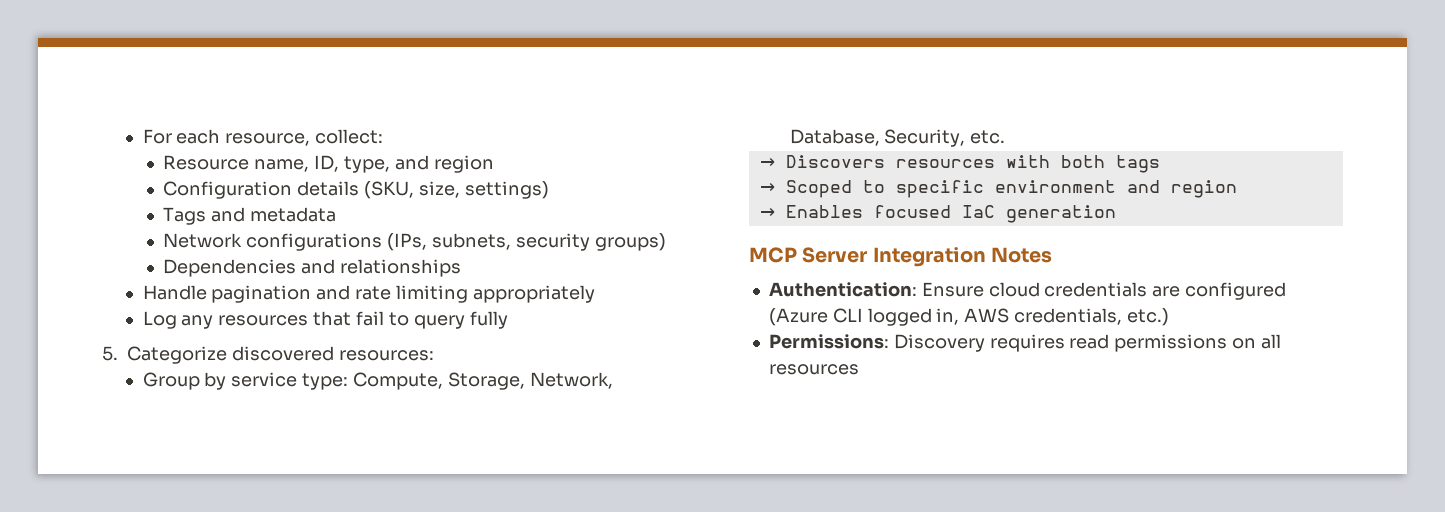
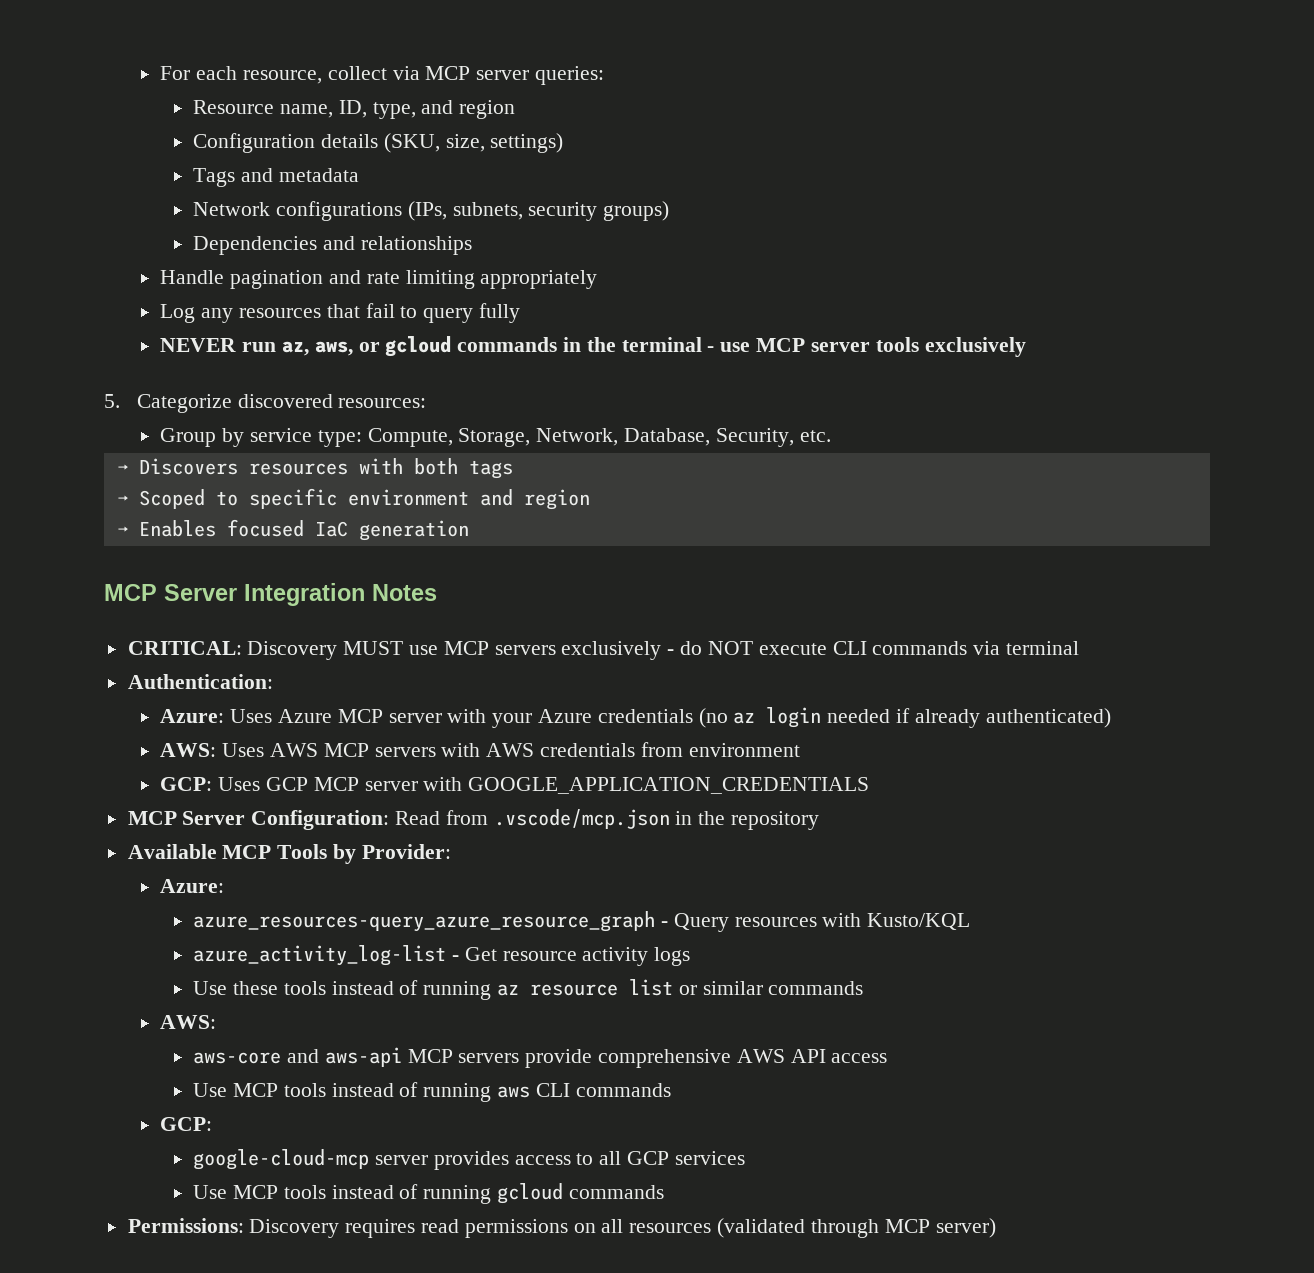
[315,129,384,144] collect: -> [327,66,605,85] collect via MCP server queries:
(508, 320) none -> [160,336,1026,357] // NEVER run az, aws, or gcloud commands in the terminal - use MCP server tools exclusively
[768,282,1287,300] [768,308,1169,326] Authentication: Ensure cloud credentials are configured (Azure CLI logged in, AWS credentials, etc.) -> [127,641,1079,660] [127,674,273,689] [160,707,1111,728] [160,742,800,757] [160,777,870,794] [127,809,820,830] [127,844,451,864] [160,879,225,893] [193,911,971,932] [193,945,691,966] [193,979,864,1000] [160,1015,217,1029] [193,1047,888,1068] [193,1082,671,1102] [160,1117,213,1131] [193,1149,745,1170] [193,1183,664,1204] CRITICAL: Discovery MUST use MCP servers exclusively - do NOT execute CLI commands via terminal // Authentication: // Azure: Uses Azure MCP server with your Azure credentials (no az login needed if already authenticated) // AWS: Uses AWS MCP servers with AWS credentials from environment // GCP: Uses GCP MCP server with GOOGLE_APPLICATION_CREDENTIALS // MCP Server Configuration: Read from .vscode/mcp.json in the repository // Available MCP Tools by Provider: // Azure: // azure_resources-query_azure_resource_graph - Query resources with Kusto/KQL // azure_activity_log-list - Get resource activity logs // Use these tools instead of running az resource list or similar commands // AWS: // aws-core and aws-api MCP servers provide comprehensive AWS API access // Use MCP tools instead of running aws CLI commands // GCP: // google-cloud-mcp server provides access to all GCP services // Use MCP tools instead of running gcloud commands
(859, 369) none -> [717,1218,996,1238] (validated through MCP server)

